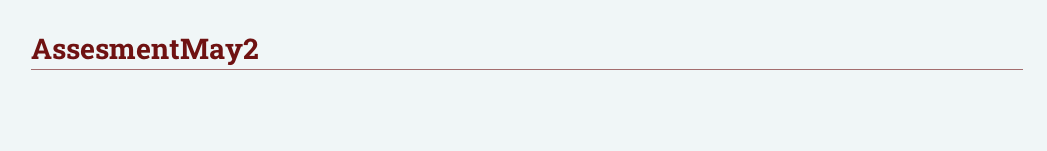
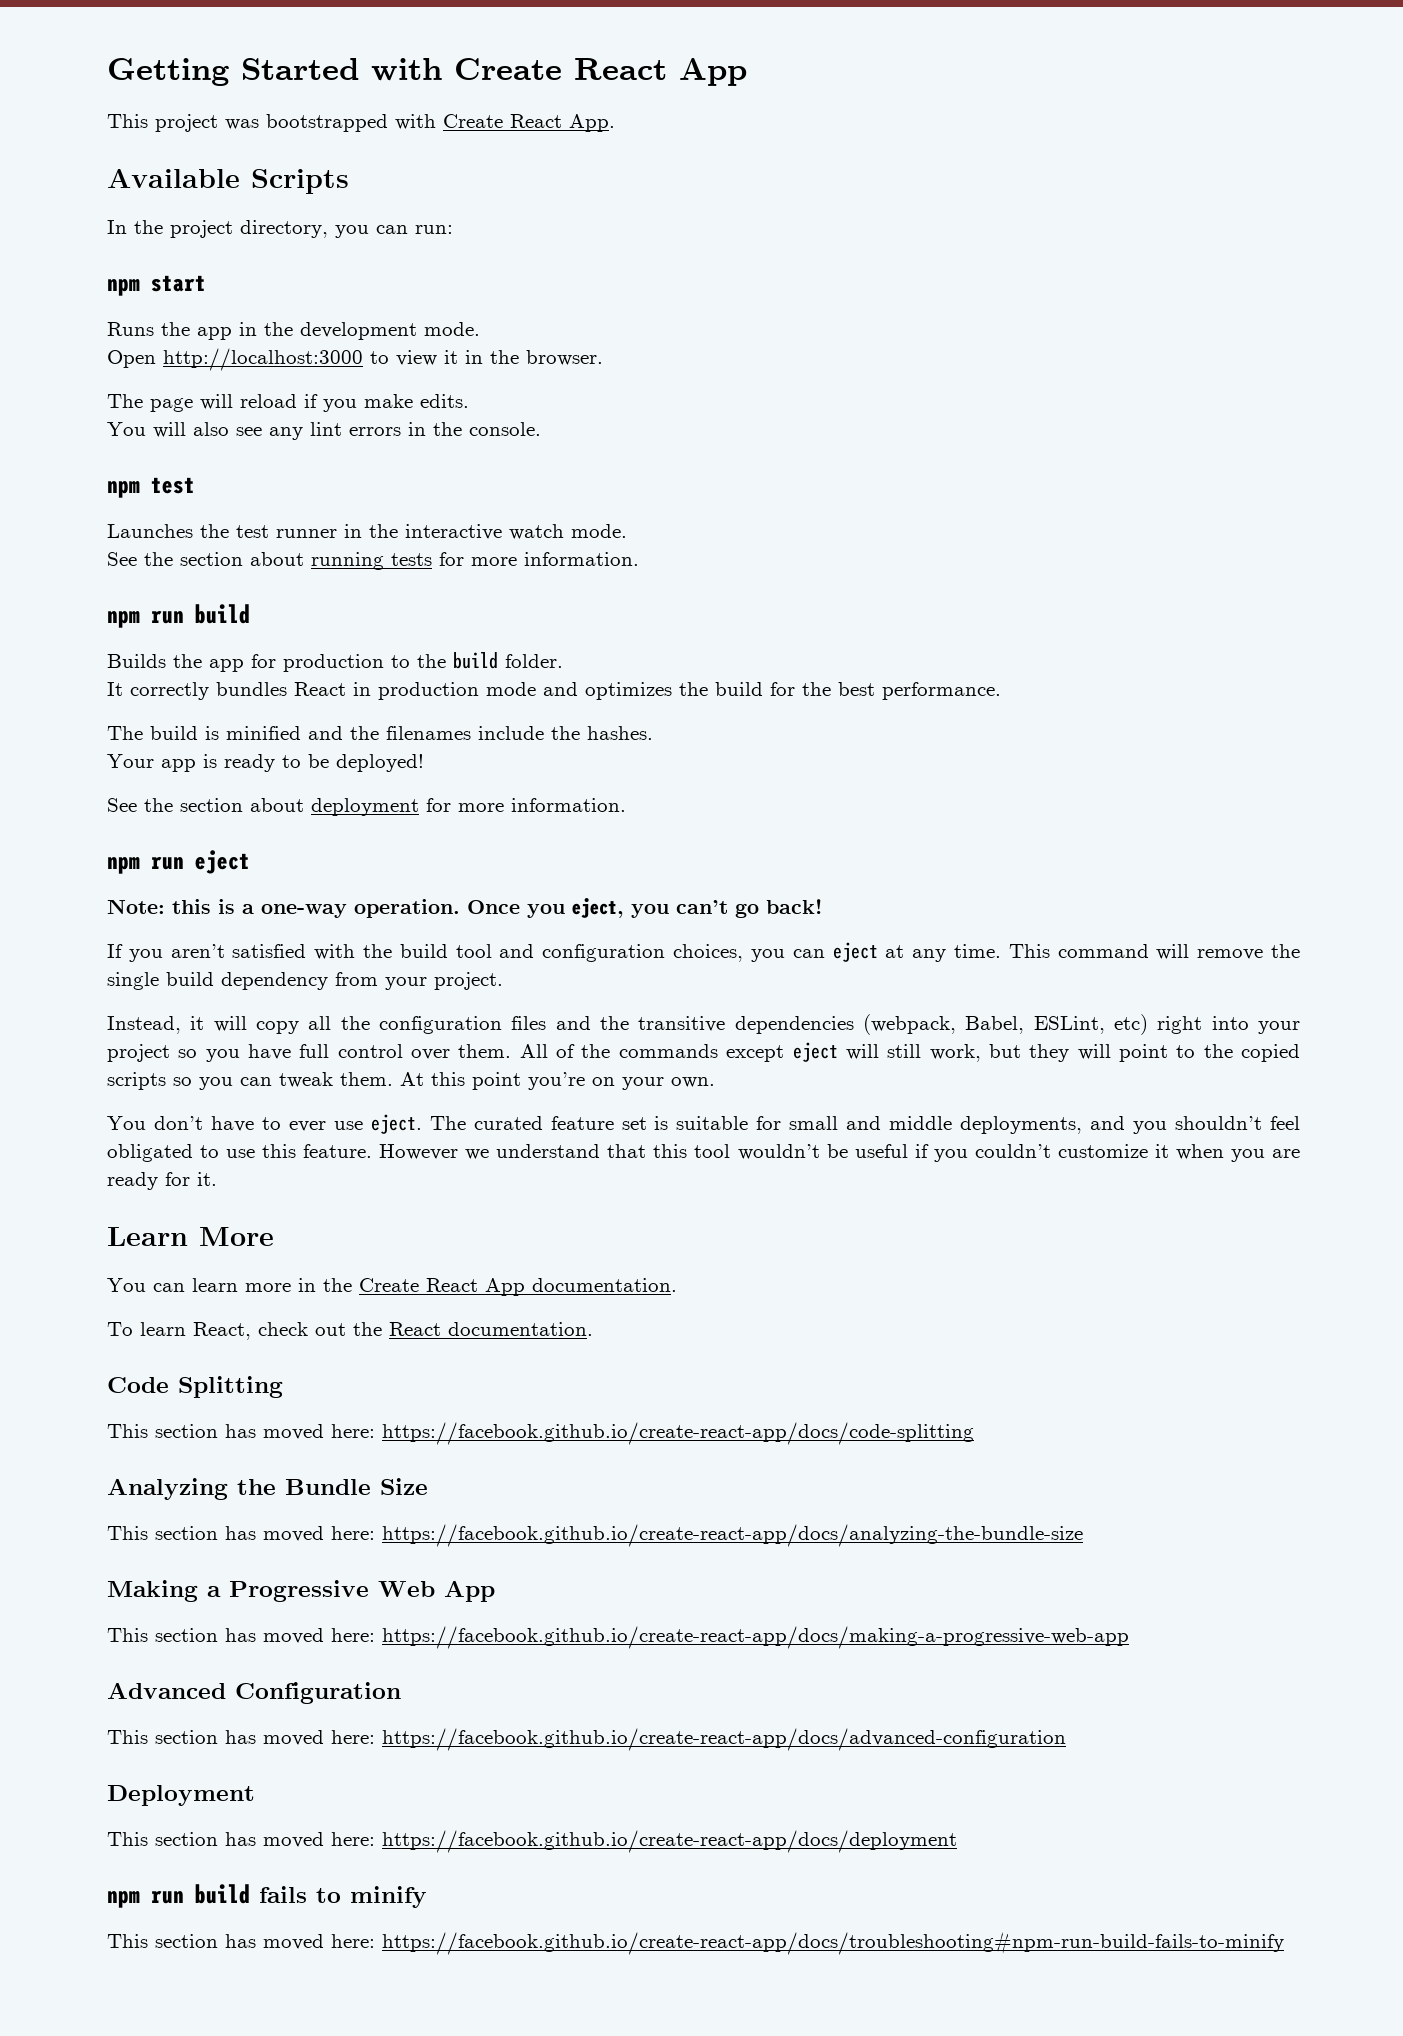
[31,38,259,66] AssesmentMay2 -> [107,58,747,86] [107,114,615,132] [107,169,349,194] [107,220,453,238] [107,275,206,296] [107,322,480,340] [107,348,603,371] [107,394,469,412] [107,422,541,440] [107,477,195,498] [107,524,627,540] [107,552,639,570] [107,604,250,628] [107,652,563,672] [107,682,1001,700] [107,726,653,740] [107,754,424,772] [107,798,626,816] [107,850,250,874] [107,898,822,918] [107,942,1301,962] [107,972,503,990] [107,1014,1300,1035] [107,1042,1300,1062] [107,1072,715,1090] [107,1114,1300,1134] [107,1144,1300,1162] [107,1172,217,1190] [107,1227,274,1246] [107,1278,677,1296] [107,1322,593,1340] [107,1376,283,1398] [107,1422,974,1445] [107,1478,428,1500] [107,1524,1083,1547] [107,1580,495,1602] [107,1626,1129,1649] [107,1682,401,1704] [107,1728,1066,1751] [107,1785,255,1806] [107,1830,957,1853] [107,1884,427,1908] [107,1931,1284,1955] Getting Started with Create React App // This project was bootstrapped with Create React App. // Available Scripts // In the project directory, you can run: // npm start // Runs the app in the development mode. // Open http://localhost:3000 to view it in the browser. // The page will reload if you make edits. // You will also see any lint errors in the console. // npm test // Launches the test runner in the interactive watch mode. // See the section about running tests for more information. // npm run build // Builds the app for production to the build folder. // It correctly bundles React in production mode and optimizes the build for the best performance. // The build is minified and the filenames include the hashes. // Your app is ready to be deployed! // See the section about deployment for more information. // npm run eject // Note: this is a one-way operation. Once you eject, you can’t go back! // If you aren’t satisfied with the build tool and configuration choices, you can eject at any time. This command will remove the single build dependency from your project. // Instead, it will copy all the configuration files and the transitive dependencies (webpack, Babel, ESLint, etc) right into your project so you have full control over them. All of the commands except eject will still work, but they will point to the copied scripts so you can tweak them. At this point you’re on your own. // You don’t have to ever use eject. The curated feature set is suitable for small and middle deployments, and you shouldn’t feel obligated to use this feature. However we understand that this tool wouldn’t be useful if you couldn’t customize it when you are ready for it. // Learn More // You can learn more in the Create React App documentation. // To learn React, check out the React documentation. // Code Splitting // This section has moved here: https://facebook.github.io/create-react-app/docs/code-splitting // Analyzing the Bundle Size // This section has moved here: https://facebook.github.io/create-react-app/docs/analyzing-the-bundle-size // Making a Progressive Web App // This section has moved here: https://facebook.github.io/create-react-app/docs/making-a-progressive-web-app // Advanced Configuration // This section has moved here: https://facebook.github.io/create-react-app/docs/advanced-configuration // Deployment // This section has moved here: https://facebook.github.io/create-react-app/docs/deployment // npm run build fails to minify // This section has moved here: https://facebook.github.io/create-react-app/docs/troubleshooting#npm-run-build-fails-to-minify

